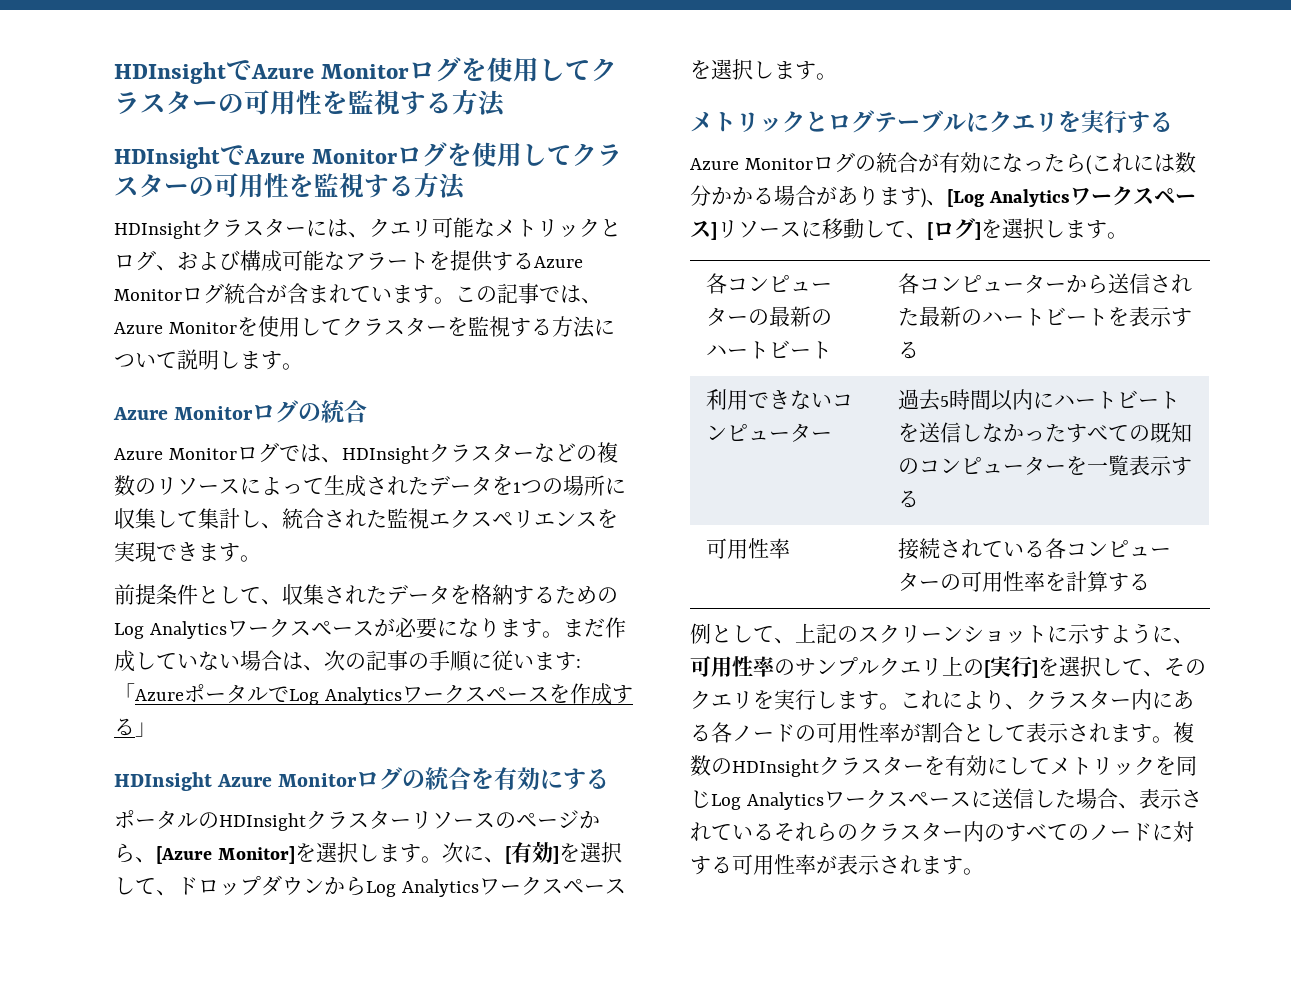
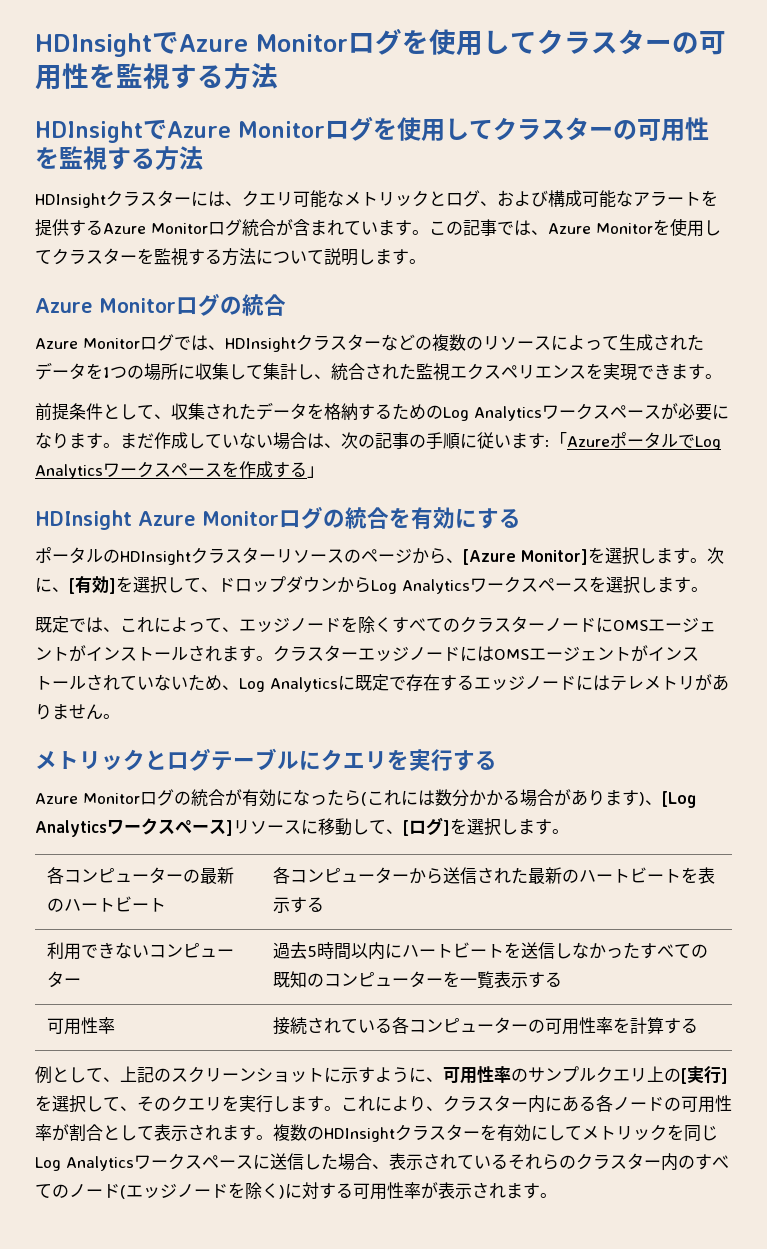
(837, 76) none -> [35,616,716,633] [35,645,699,662] [35,674,729,692] [35,704,120,720] // 既定では、これによって、エッジノードを除くすべてのクラスターノードにOMSエージェントがインストールされます。クラスターエッジノードにはOMSエージェントがインストールされていないため、Log Analyticsに既定で存在するエッジノードにはテレメトリがありません。
(1152, 832) none -> [120,1182,285,1199] (エッジノードを除く)

